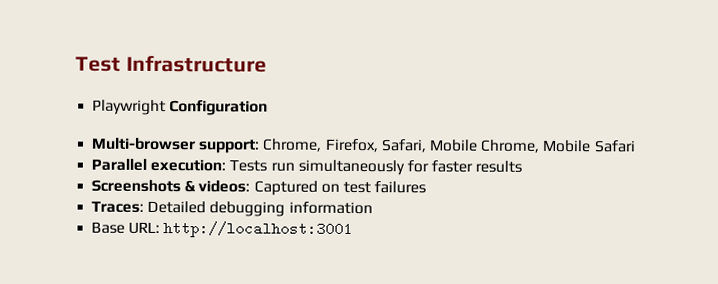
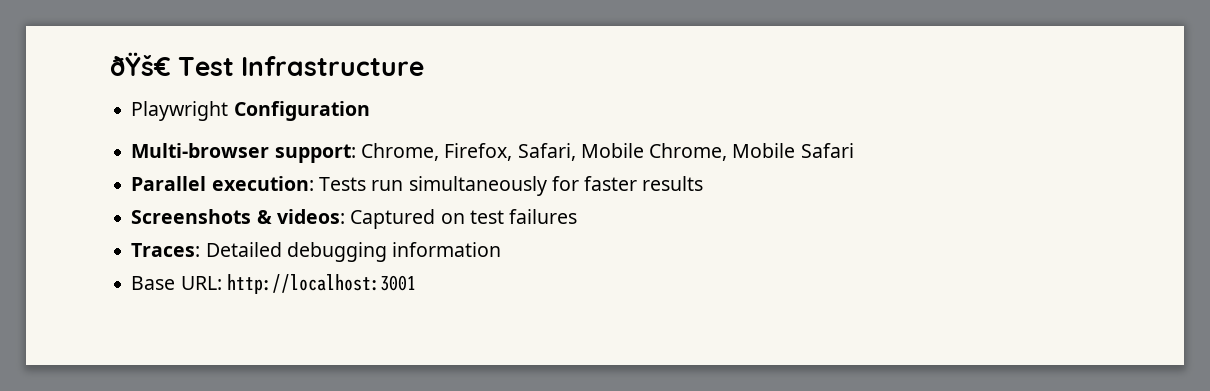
(75, 64) none -> [110,52,171,76] ðŸš€

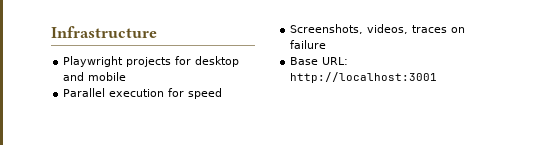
[110,52,235,76] ðŸš€ Test -> (51, 32) none
[233,101,370,121] [131,143,854,163] [131,176,704,196] [131,209,578,229] [131,242,502,262] Configuration // Multi-browser support: Chrome, Firefox, Safari, Mobile Chrome, Mobile Safari // Parallel execution: Tests run simultaneously for faster results // Screenshots & videos: Captured on test failures // Traces: Detailed debugging information -> [126,56,240,67] [63,72,127,81] [63,88,223,99] [290,24,466,34] [290,40,327,49] projects for desktop and mobile // Parallel execution for speed // Screenshots, videos, traces on failure

